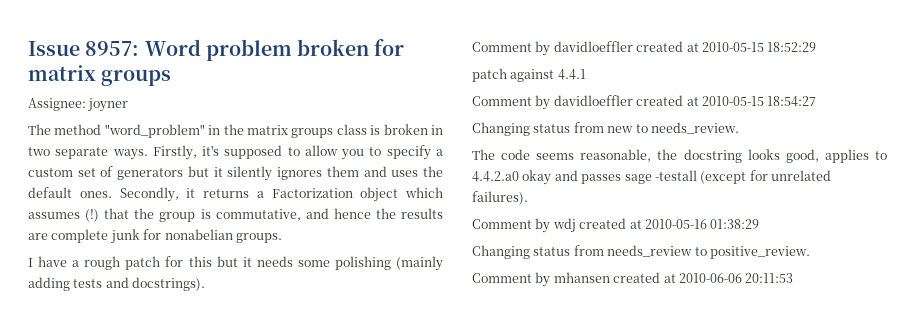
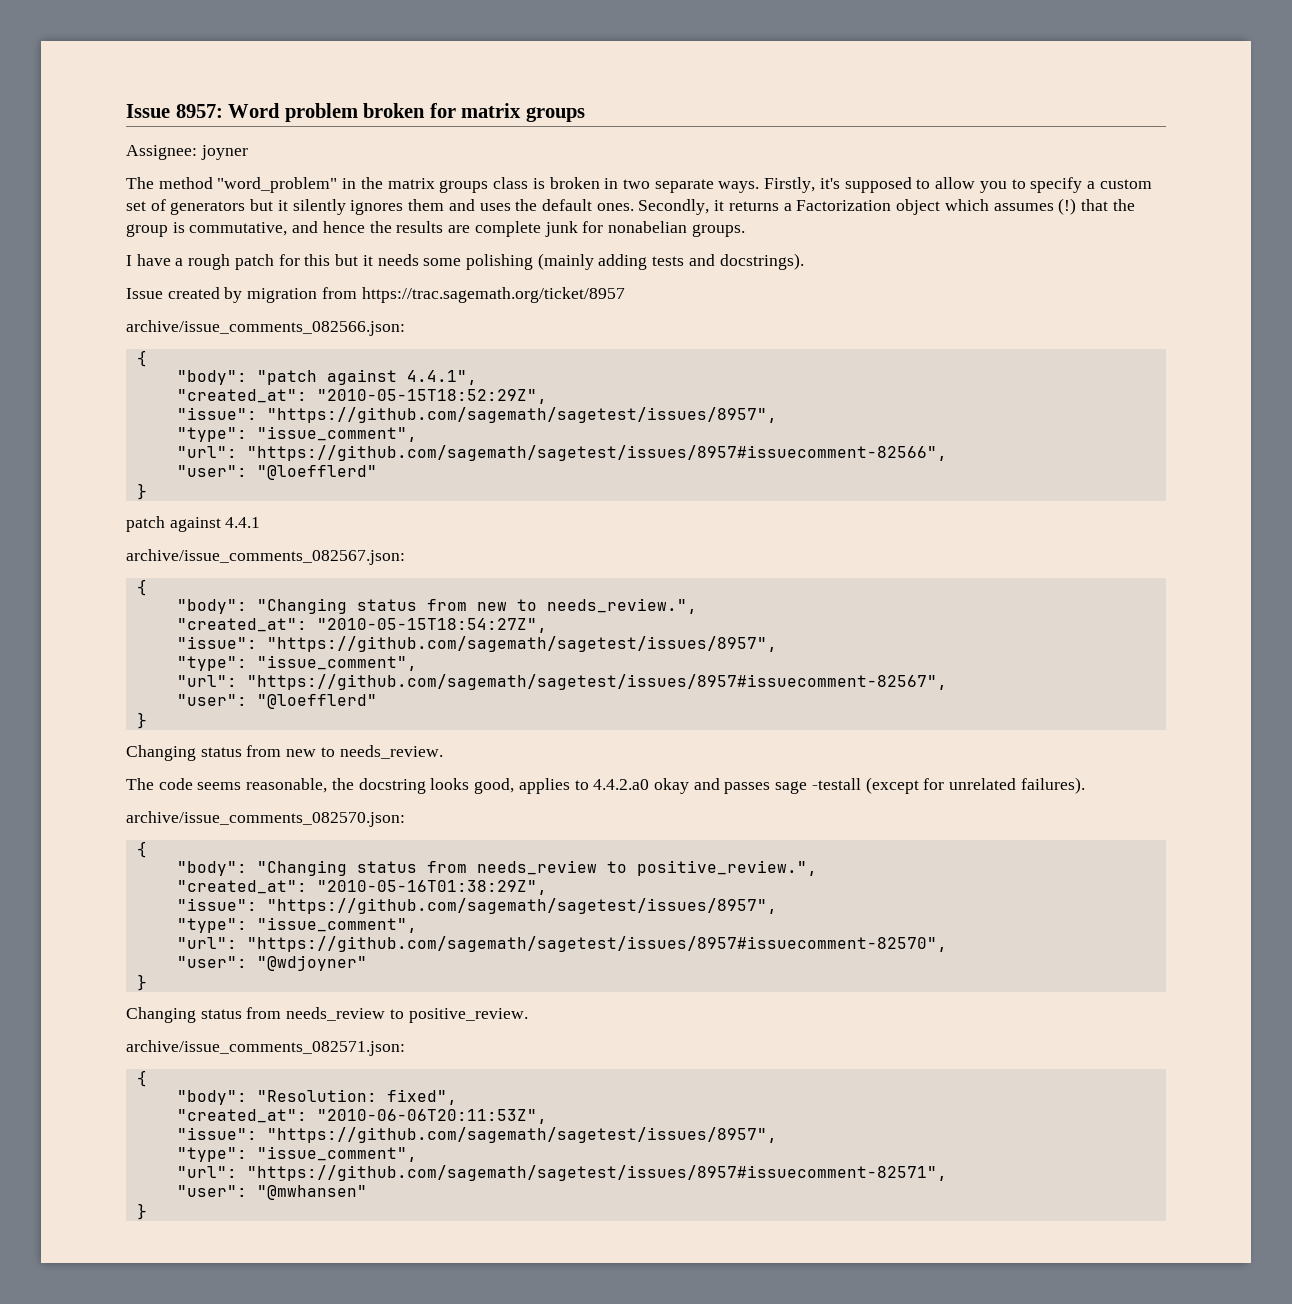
[472,41,817,56] [472,68,586,82] [472,95,817,110] Comment by davidloeffler created at 2010-05-15 18:52:29 // patch against 4.4.1 // Comment by davidloeffler created at 2010-05-15 18:54:27 -> [126,287,625,303] [126,320,405,336] [136,350,147,367] [176,369,477,385] [176,389,547,404] [176,407,777,423] [176,426,417,442] [176,445,947,461] [176,465,377,480] [136,483,147,500] [126,516,261,532] [126,549,405,565] [136,579,147,596] [176,598,697,614] [176,618,547,633] [176,636,777,652] [176,655,417,671] [176,674,947,690] [176,694,377,709] [136,712,147,729] Issue created by migration from https://trac.sagemath.org/ticket/8957 // archive/issue_comments_082566.json: // { // "body": "patch against 4.4.1", // "created_at": "2010-05-15T18:52:29Z", // "issue": "https://github.com/sagemath/sagetest/issues/8957", // "type": "issue_comment", // "url": "https://github.com/sagemath/sagetest/issues/8957#issuecomment-82566", // "user": "@loefflerd" // } // patch against 4.4.1 // archive/issue_comments_082567.json: // { // "body": "Changing status from new to needs_review.", // "created_at": "2010-05-15T18:54:27Z", // "issue": "https://github.com/sagemath/sagetest/issues/8957", // "type": "issue_comment", // "url": "https://github.com/sagemath/sagetest/issues/8957#issuecomment-82567", // "user": "@loefflerd" // }
[472,218,760,233] Comment by wdj created at 2010-05-16 01:38:29 -> [126,811,405,827] [136,841,147,858] [176,860,817,876] [176,880,547,895] [176,898,777,914] [176,917,417,933] [176,936,947,952] [176,955,367,971] [136,974,147,991] archive/issue_comments_082570.json: // { // "body": "Changing status from needs_review to positive_review.", // "created_at": "2010-05-16T01:38:29Z", // "issue": "https://github.com/sagemath/sagetest/issues/8957", // "type": "issue_comment", // "url": "https://github.com/sagemath/sagetest/issues/8957#issuecomment-82570", // "user": "@wdjoyner" // }
[472,272,794,287] Comment by mhansen created at 2010-06-06 20:11:53 -> [126,1040,405,1056] [136,1070,147,1087] [176,1089,457,1105] [176,1109,547,1124] [176,1127,777,1143] [176,1146,417,1162] [176,1165,947,1181] [176,1185,367,1200] [136,1203,147,1220] archive/issue_comments_082571.json: // { // "body": "Resolution: fixed", // "created_at": "2010-06-06T20:11:53Z", // "issue": "https://github.com/sagemath/sagetest/issues/8957", // "type": "issue_comment", // "url": "https://github.com/sagemath/sagetest/issues/8957#issuecomment-82571", // "user": "@mwhansen" // }

